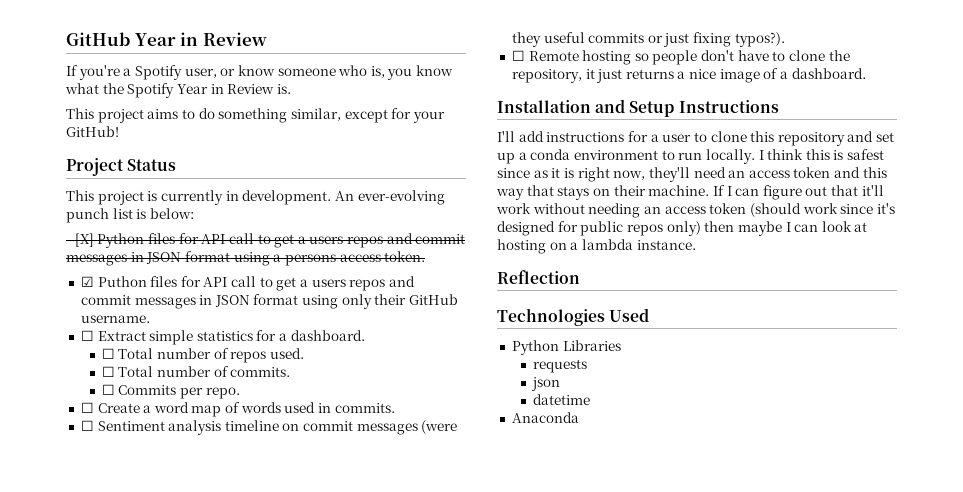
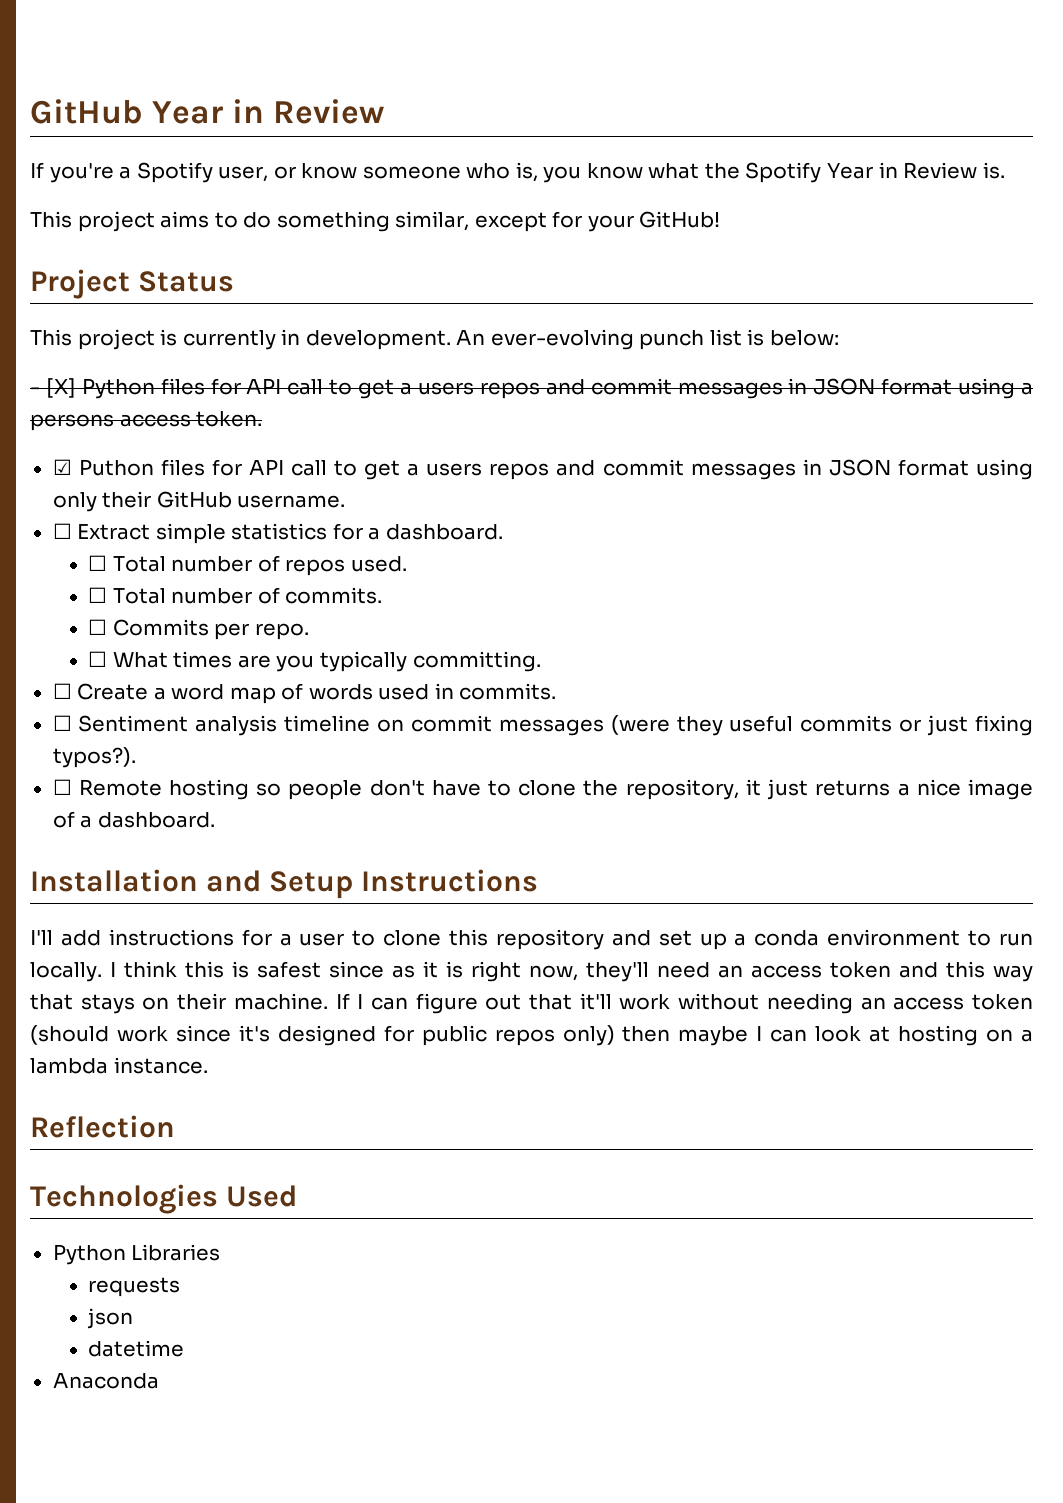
(240, 393) none -> [88,651,541,672] // ☐ What times are you typically committing.

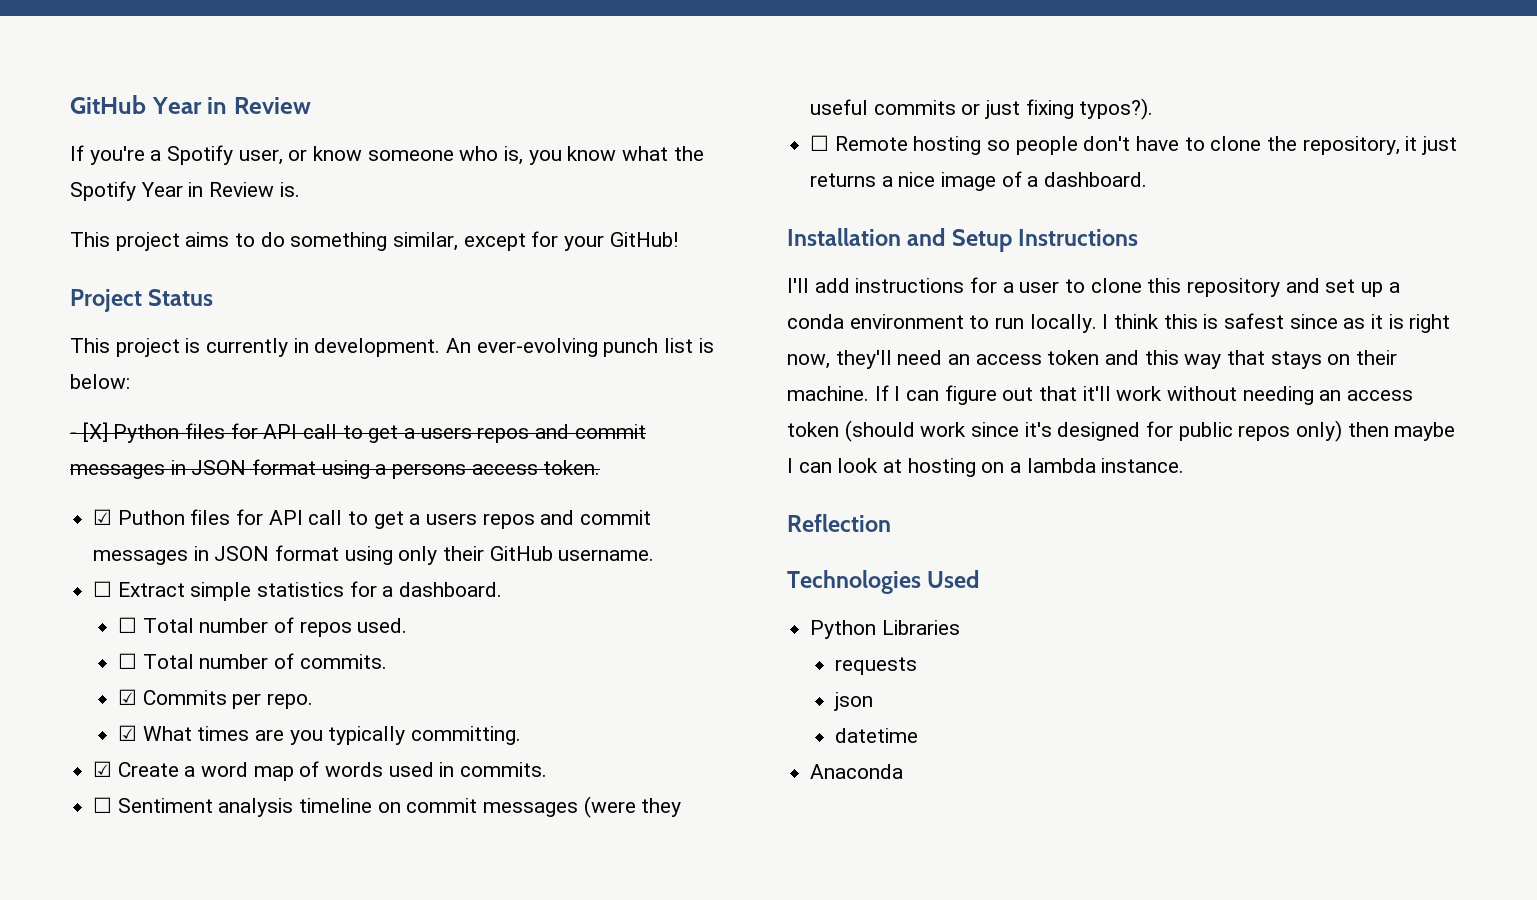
[88,619,108,635] ☐ -> [117,689,137,705] ☑
[88,651,108,667] ☐ -> [117,725,137,741] ☑
[52,683,72,699] ☐ -> [93,761,113,777] ☑

